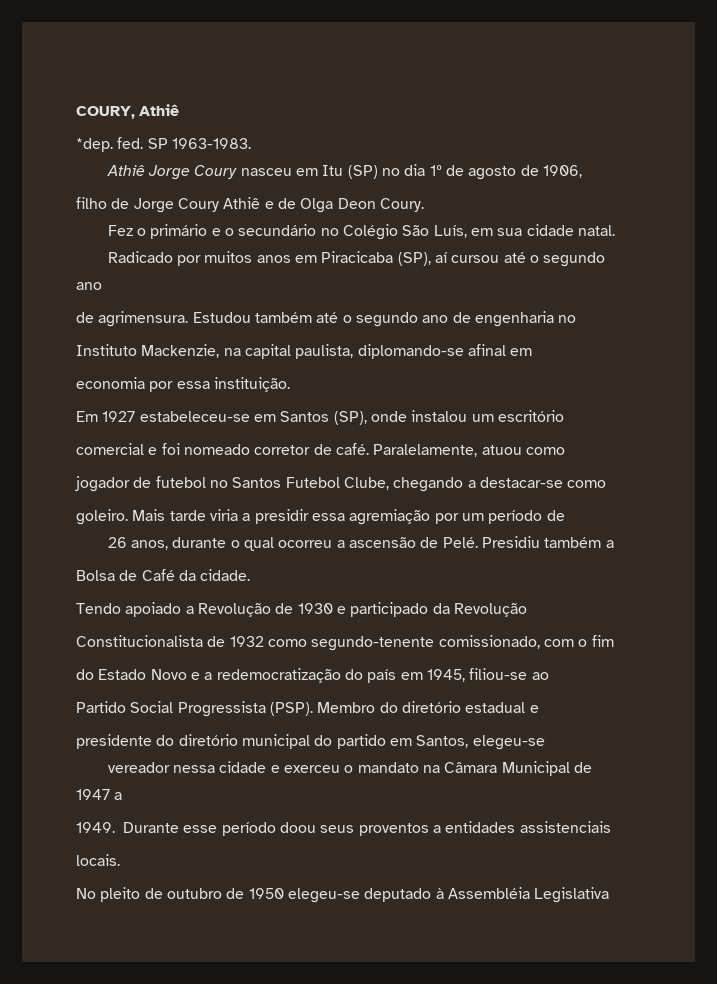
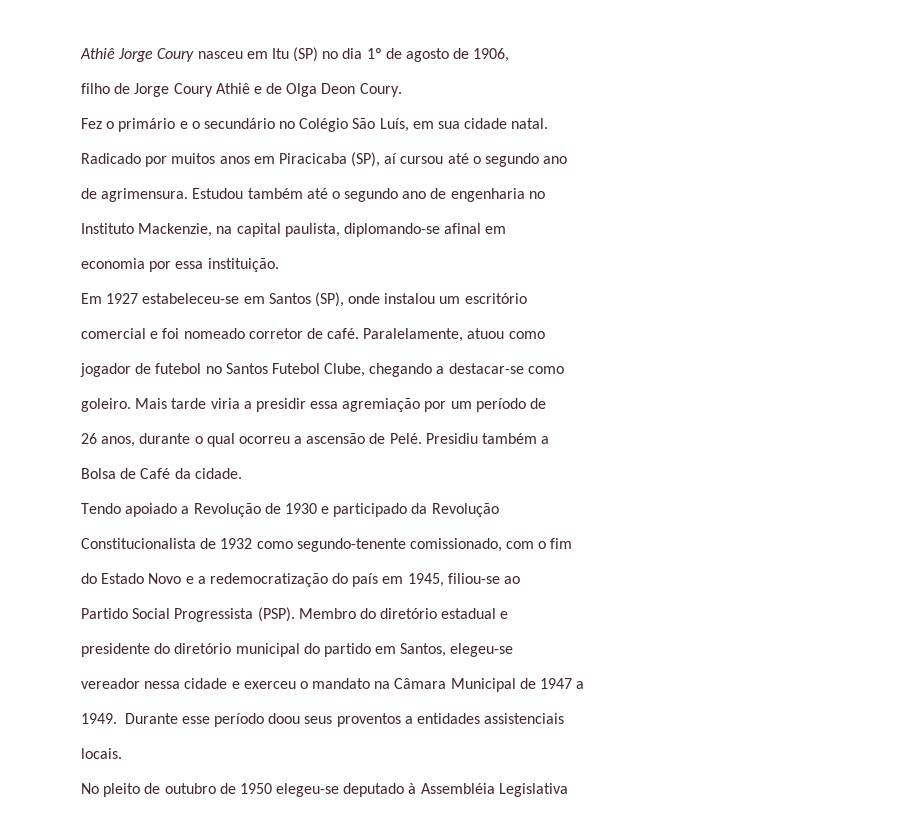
[76,104,180,119] [76,137,251,152] COURY, Athiê // *dep. fed. SP 1963-1983. // -> (80, 53) none

